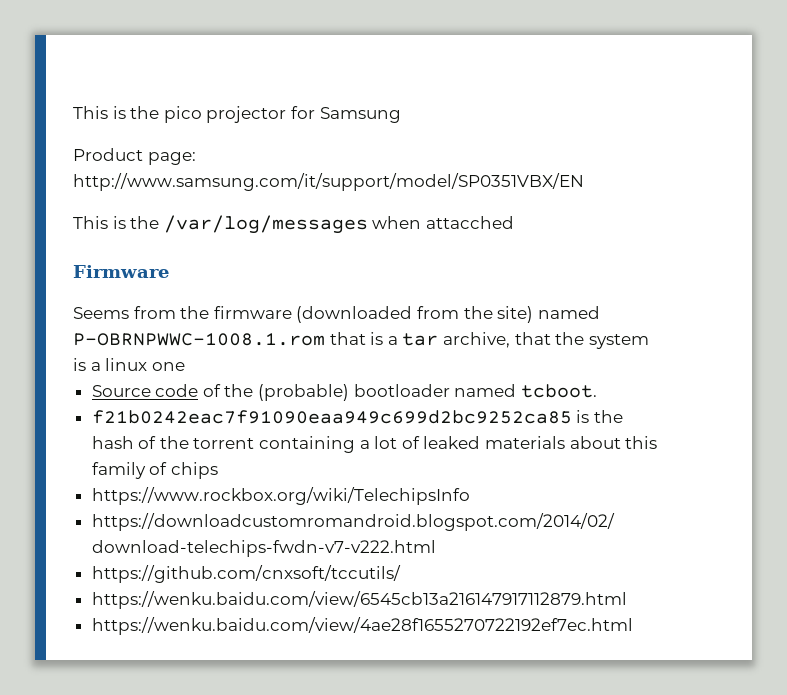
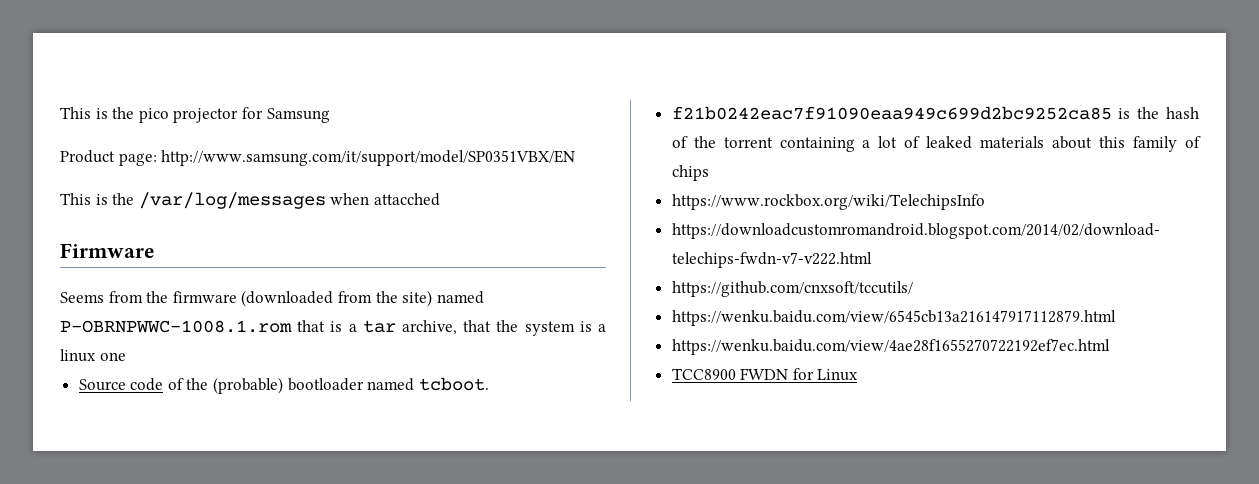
(633, 626) none -> [671,368,859,381] // TCC8900 FWDN for Linux

